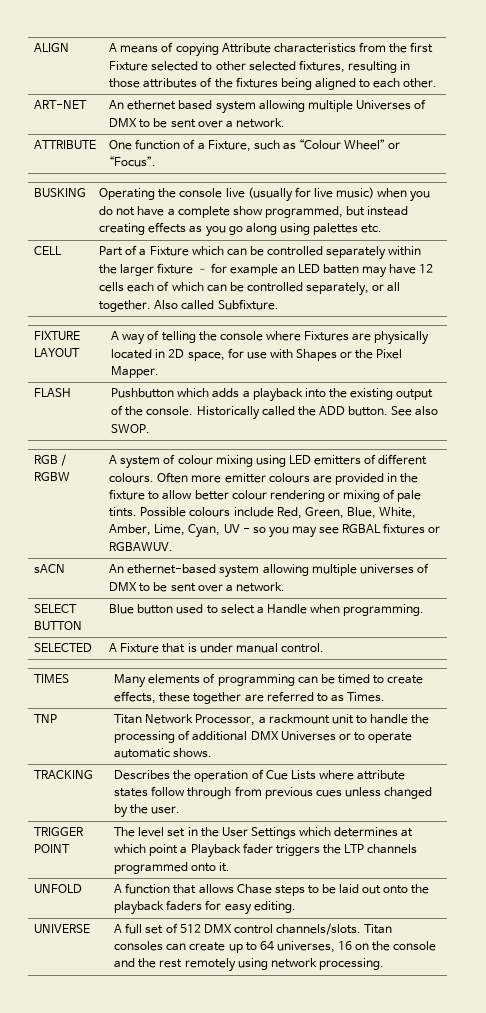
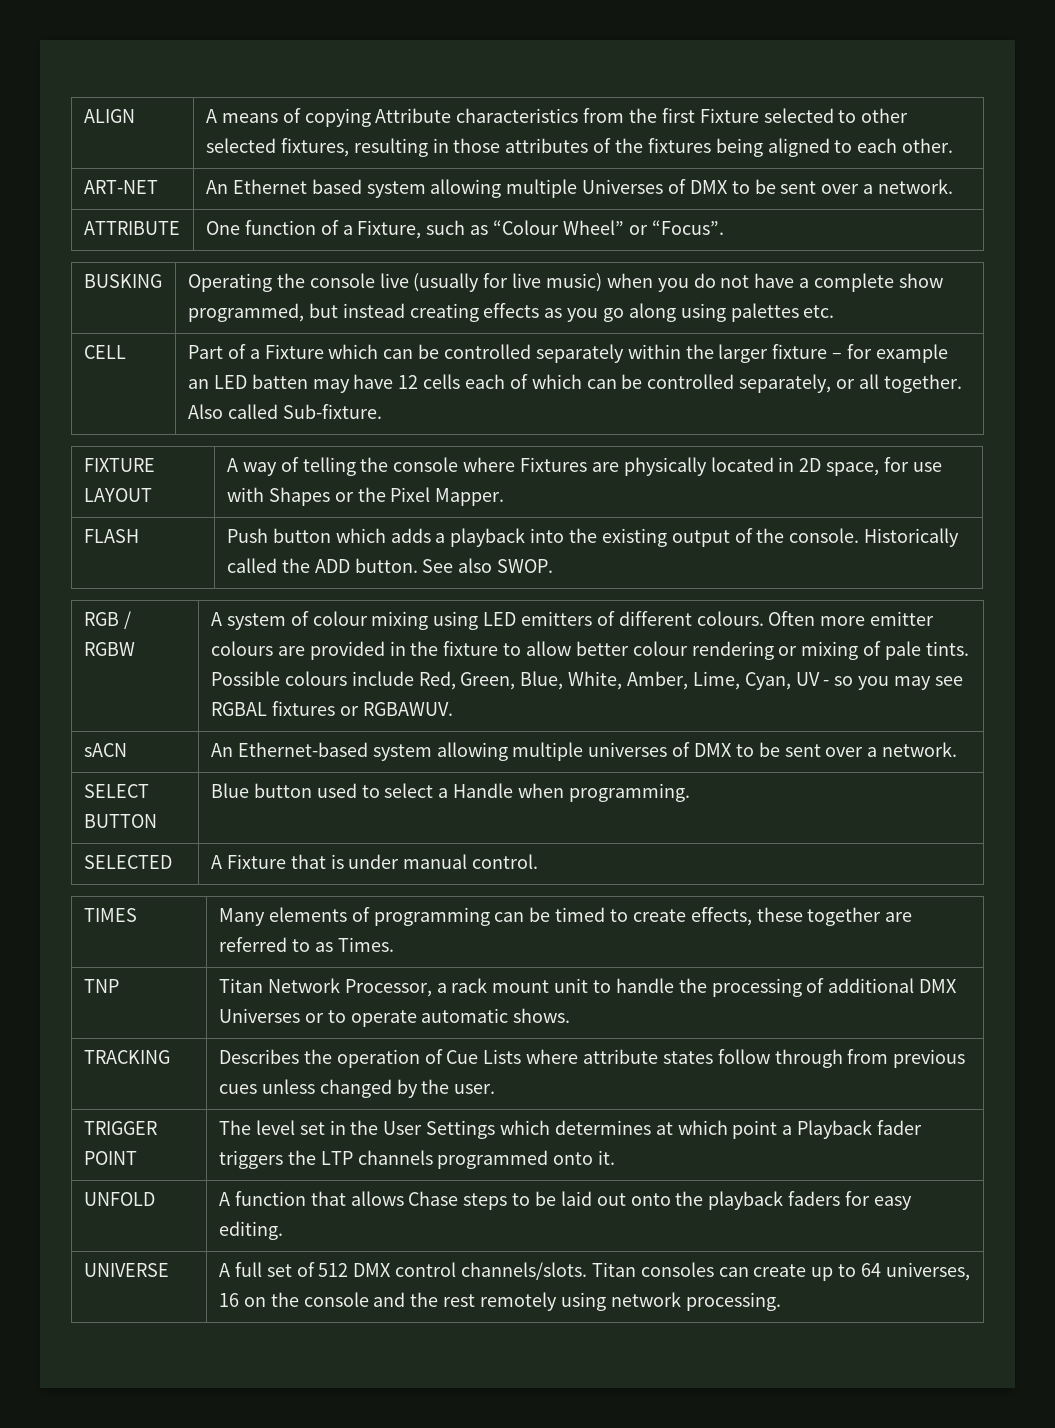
[127,100,177,110] ethernet -> [232,179,307,194] Ethernet
[217,299,279,310] Subfixture. -> [282,404,382,419] Sub-fixture.
[111,388,175,398] Pushbutton -> [226,528,331,543] Push button
[127,564,217,574] ethernet-based -> [237,742,368,757] Ethernet-based
[268,714,330,724] rackmount -> [451,978,550,993] rack mount

